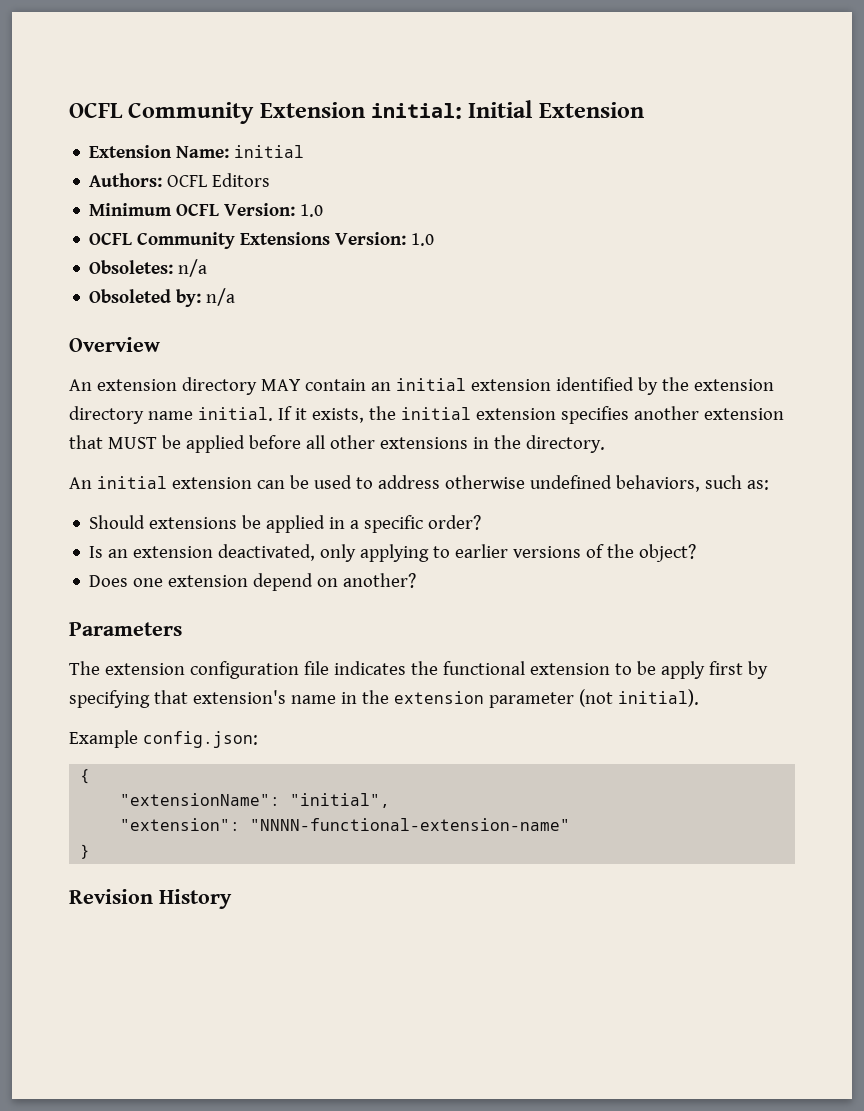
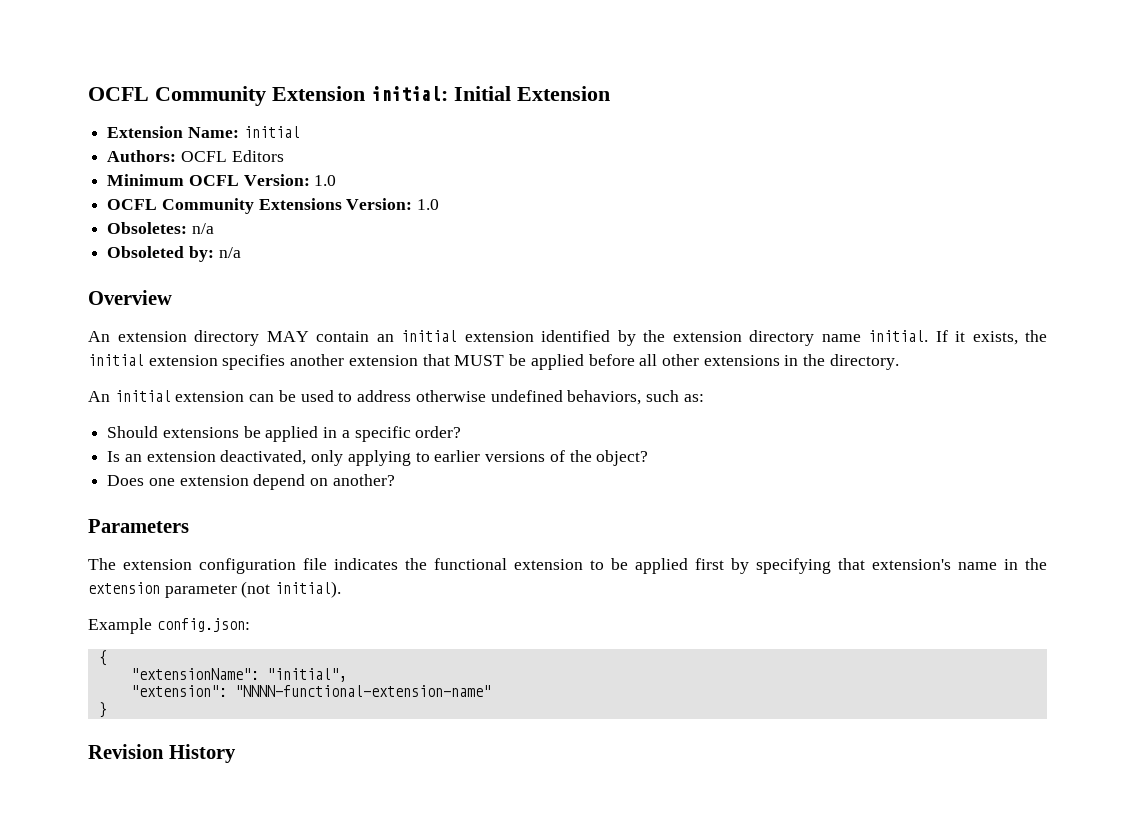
[660,661,705,679] apply -> [635,558,688,574] applied

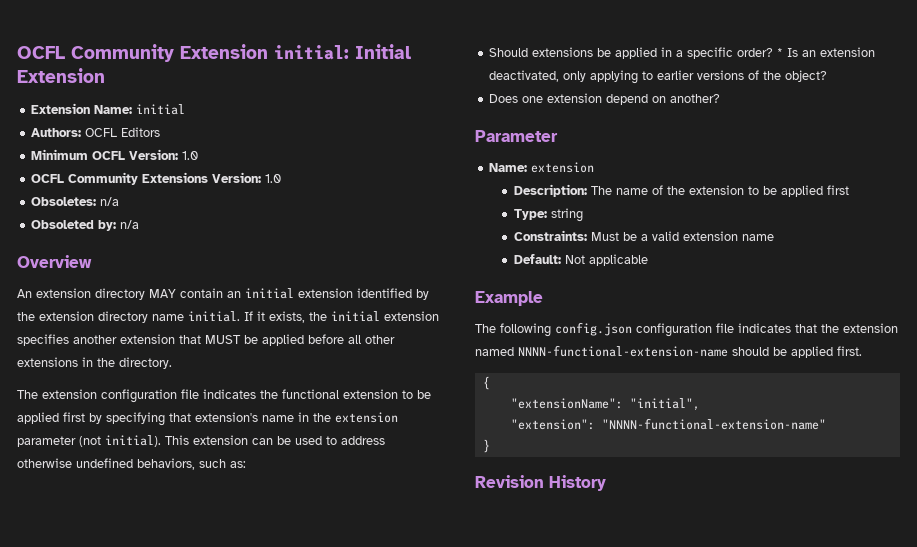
[88,390,704,405] [107,426,462,442] [107,450,649,466] [107,474,395,490] [88,519,189,533] // An initial extension can be used to address otherwise undefined behaviors, such as: // Should extensions be applied in a specific order? // Is an extension deactivated, only applying to earlier versions of the object? // Does one extension depend on another? // Parameters -> (172, 363) none
[88,618,250,634] // Example config.json: -> [165,435,385,445] [17,458,246,470] [489,47,876,59] [489,70,828,84] [489,93,721,105] [475,130,558,142] [489,162,595,173] [513,184,849,197] [513,208,583,222] [513,230,774,241] [513,254,648,266] [475,291,543,306] [475,322,898,337] [475,345,862,358] This extension can be used to address otherwise undefined behaviors, such as: // Should extensions be applied in a specific order? * Is an extension deactivated, only applying to earlier versions of the object? // Does one extension depend on another? // Parameter // Name: extension // Description: The name of the extension to be applied first // Type: string // Constraints: Must be a valid extension name // Default: Not applicable // Example // The following config.json configuration file indicates that the extension named NNNN-functional-extension-name should be applied first.

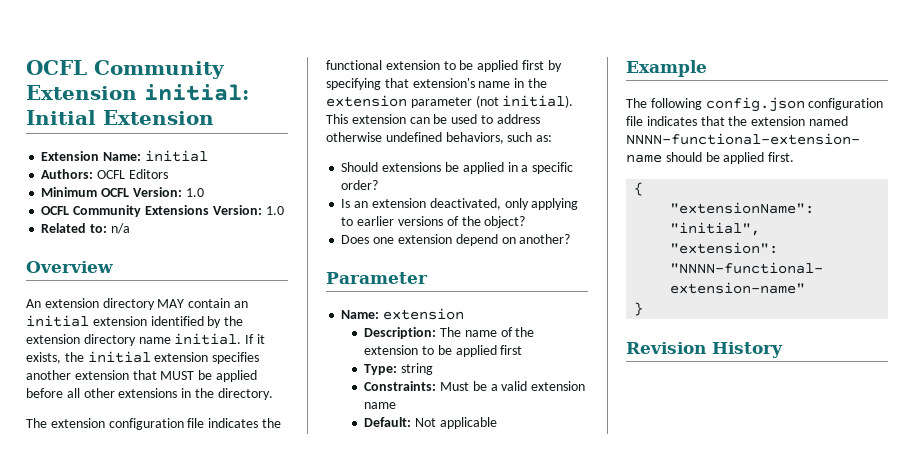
[31,197,120,206] [31,220,117,231] Obsoletes: n/a // Obsoleted by: -> [41,223,108,233] Related to:
[777,48,784,57] * -> (379, 185) //

